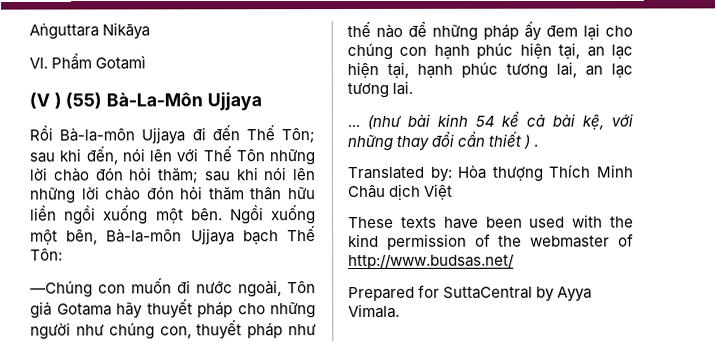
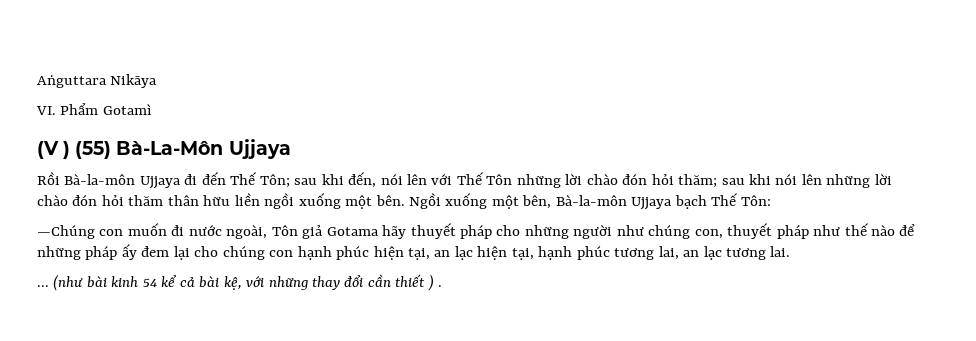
[347,164,633,182] [348,183,454,201] [348,214,634,229] [348,233,634,250] [348,253,515,270] [348,284,593,302] [348,303,400,319] // Translated by: Hòa thượng Thích Minh Châu dịch Việt // These texts have been used with the kind permission of the webmaster of http://www.budsas.net/ // Prepared for SuttaCentral by Ayya Vimala. -> (443, 286) none

